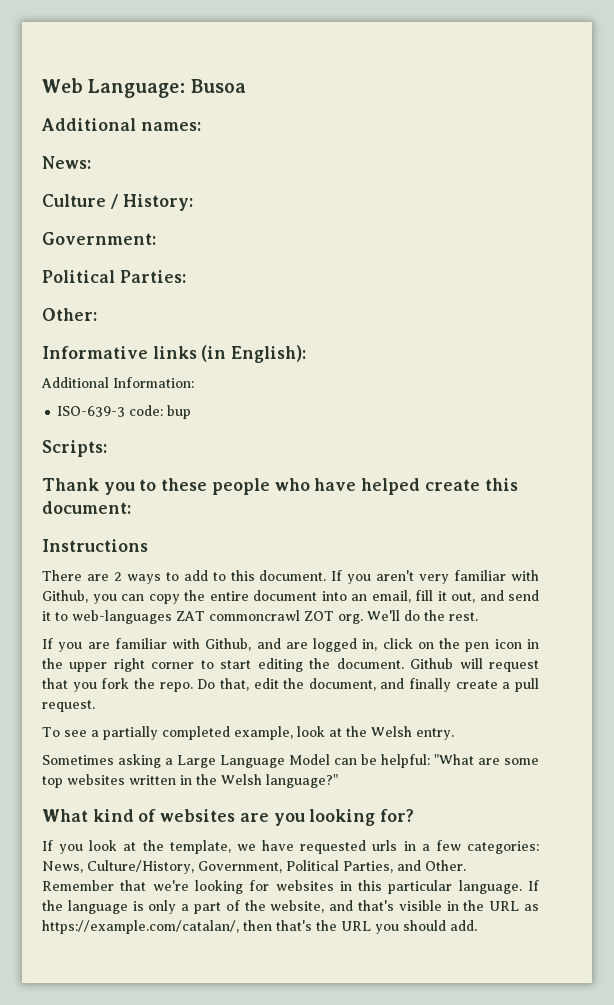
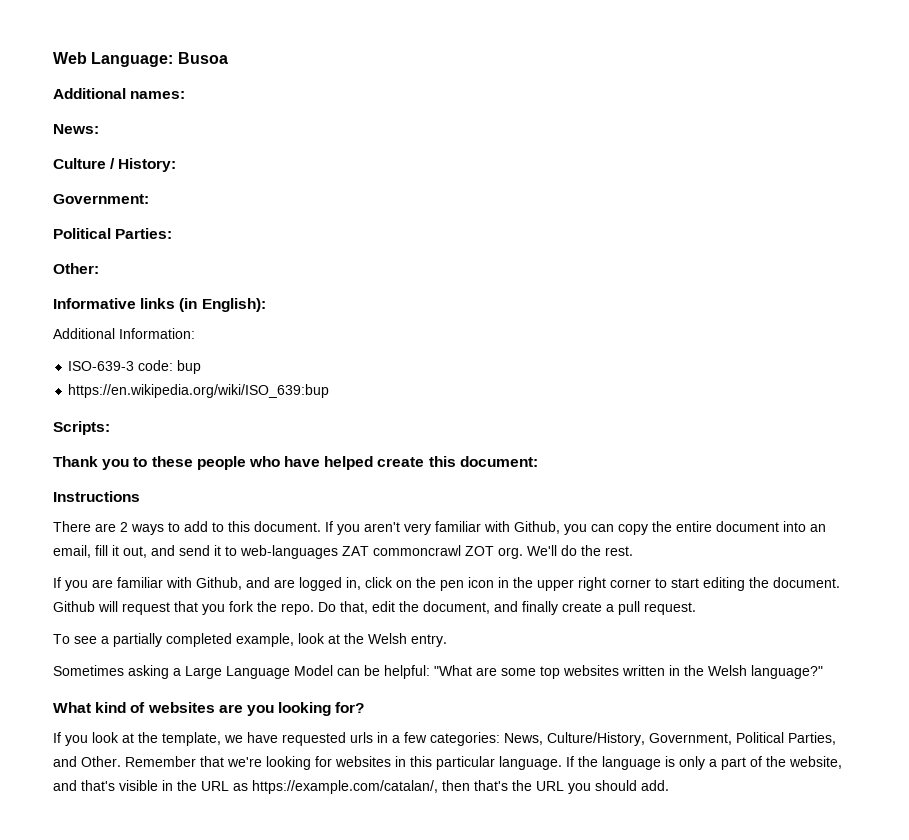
(192, 412) none -> [68,384,330,398] // https://en.wikipedia.org/wiki/ISO_639:bup

